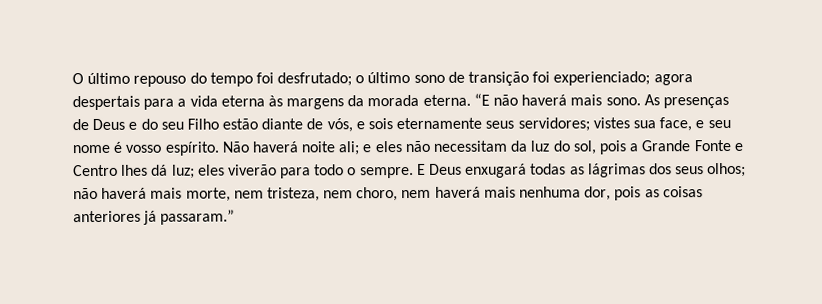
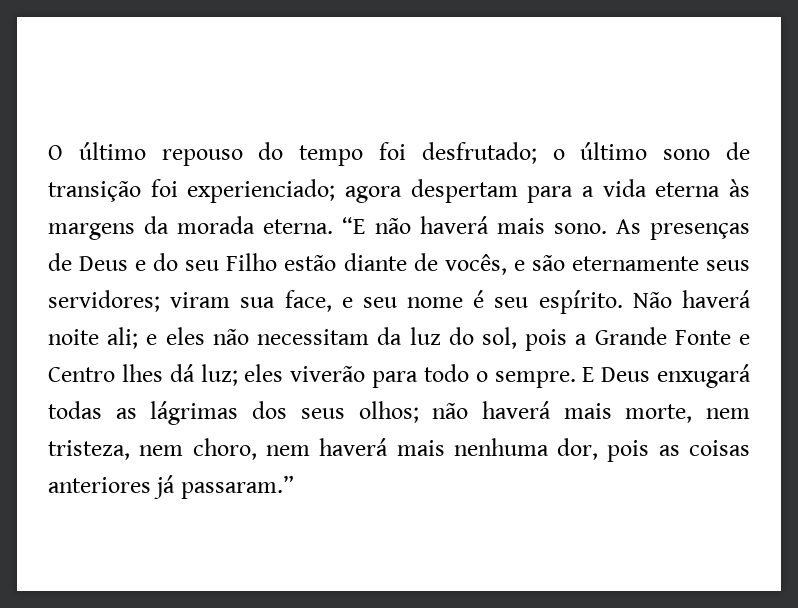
[72,95,140,111] despertais -> [410,179,518,203] despertam
[326,118,394,133] vós, e sois -> [444,254,565,275] vocês, e são
[592,117,630,129] vistes -> [170,292,231,308] viram
[125,144,163,153] vosso -> [494,297,529,308] seu

